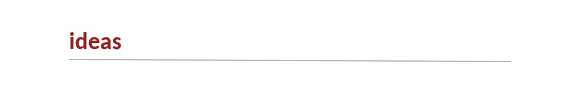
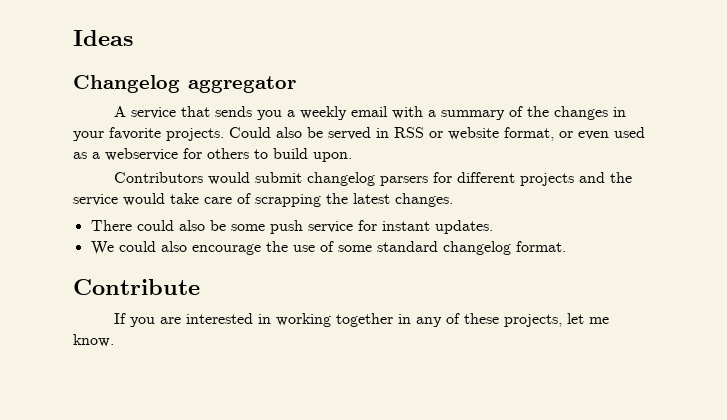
[68,31,123,50] ideas -> [73,30,133,46] [73,75,296,93] [113,106,626,120] [73,127,645,141] [73,148,352,162] [113,172,632,186] [73,193,453,207] [90,220,493,234] [90,241,566,255] [73,279,200,295] [113,313,609,327] [73,334,114,347] Ideas // Changelog aggregator // A service that sends you a weekly email with a summary of the changes in your favorite projects. Could also be served in RSS or website format, or even used as a webservice for others to build upon. // Contributors would submit changelog parsers for different projects and the service would take care of scrapping the latest changes. // There could also be some push service for instant updates. // We could also encourage the use of some standard changelog format. // Contribute // If you are interested in working together in any of these projects, let me know.

